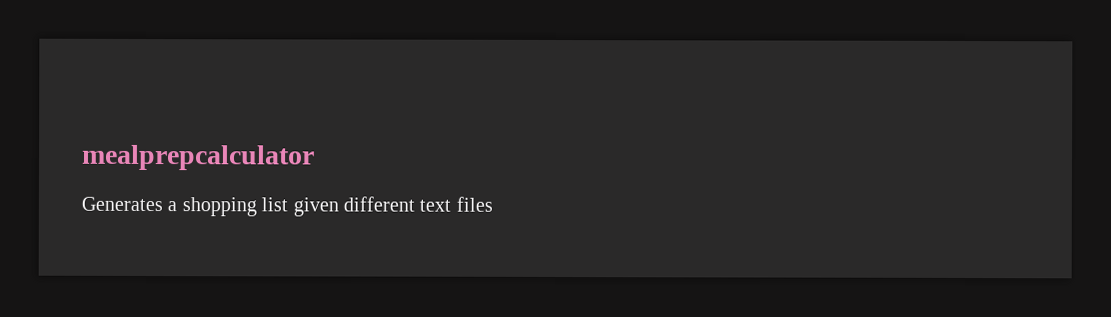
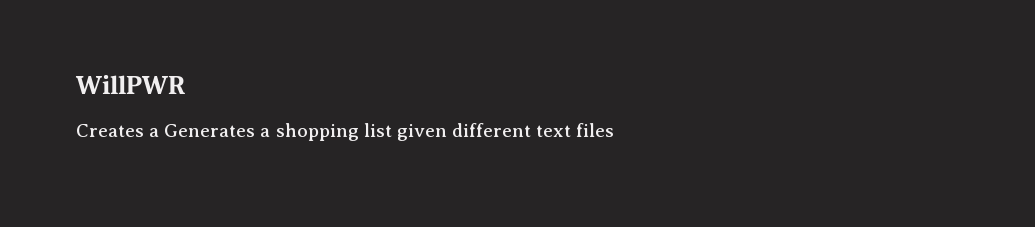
[81,144,315,171] mealprepcalculator // -> [75,75,186,94] [76,124,160,137] WillPWR // Creates a

